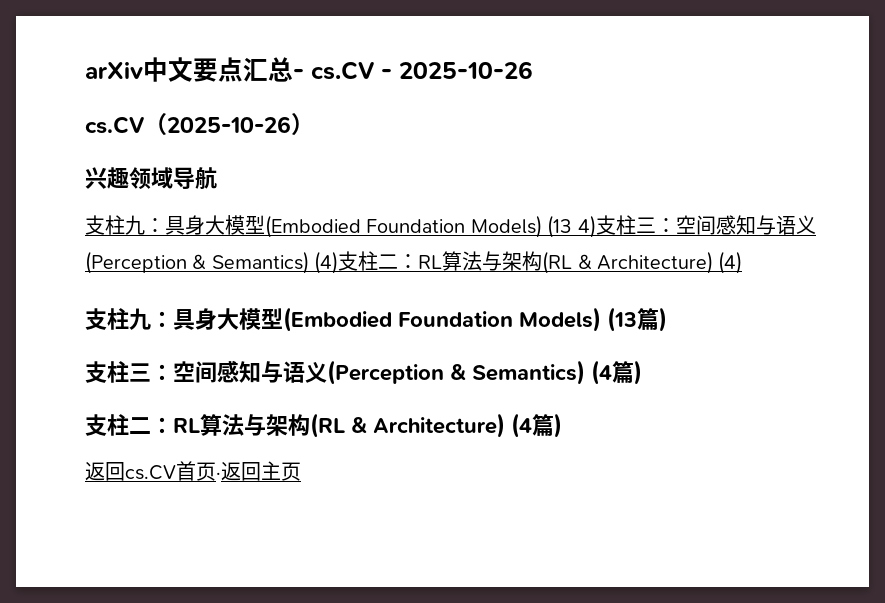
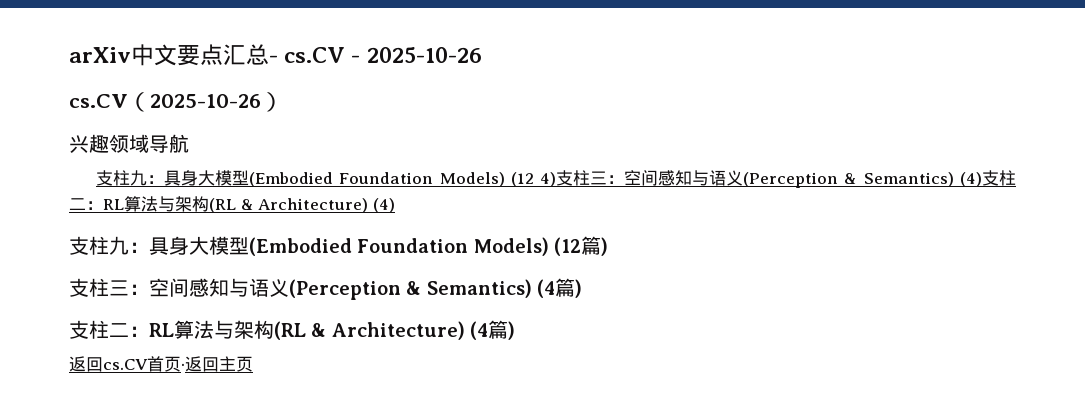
[547,215,573,238] (13 -> [510,172,534,187] (12
[607,307,637,332] (13 -> [554,237,582,256] (12

